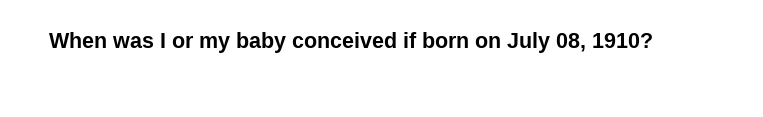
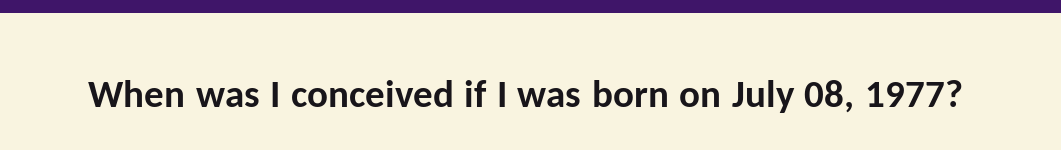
[172,32,417,53] or my baby conceived if -> [290,80,582,107] conceived if I was
[592,33,653,48] 1910? -> [864,80,963,107] 1977?

